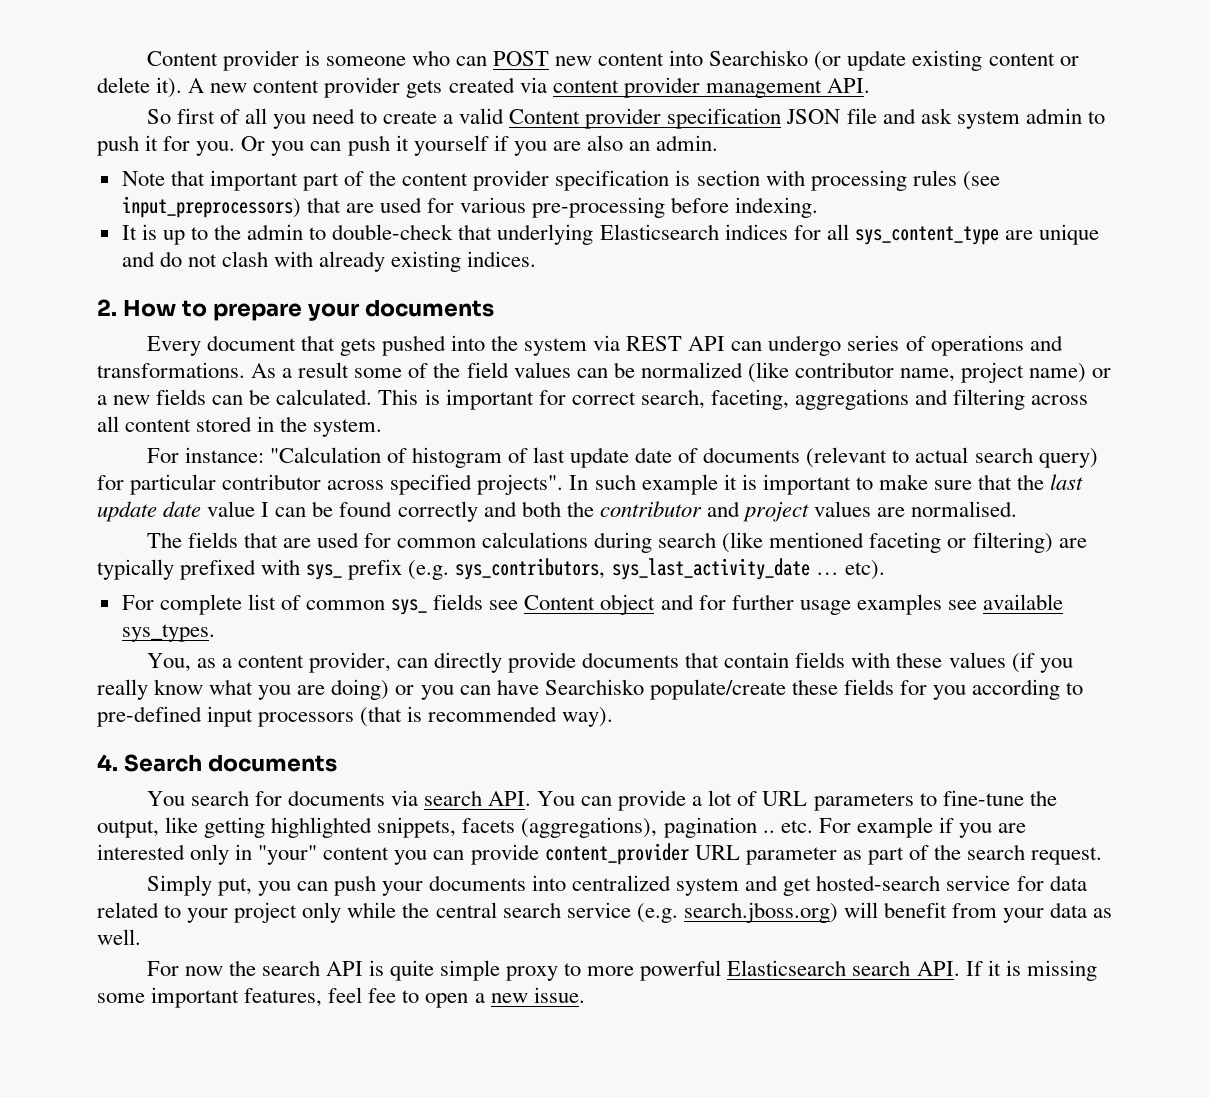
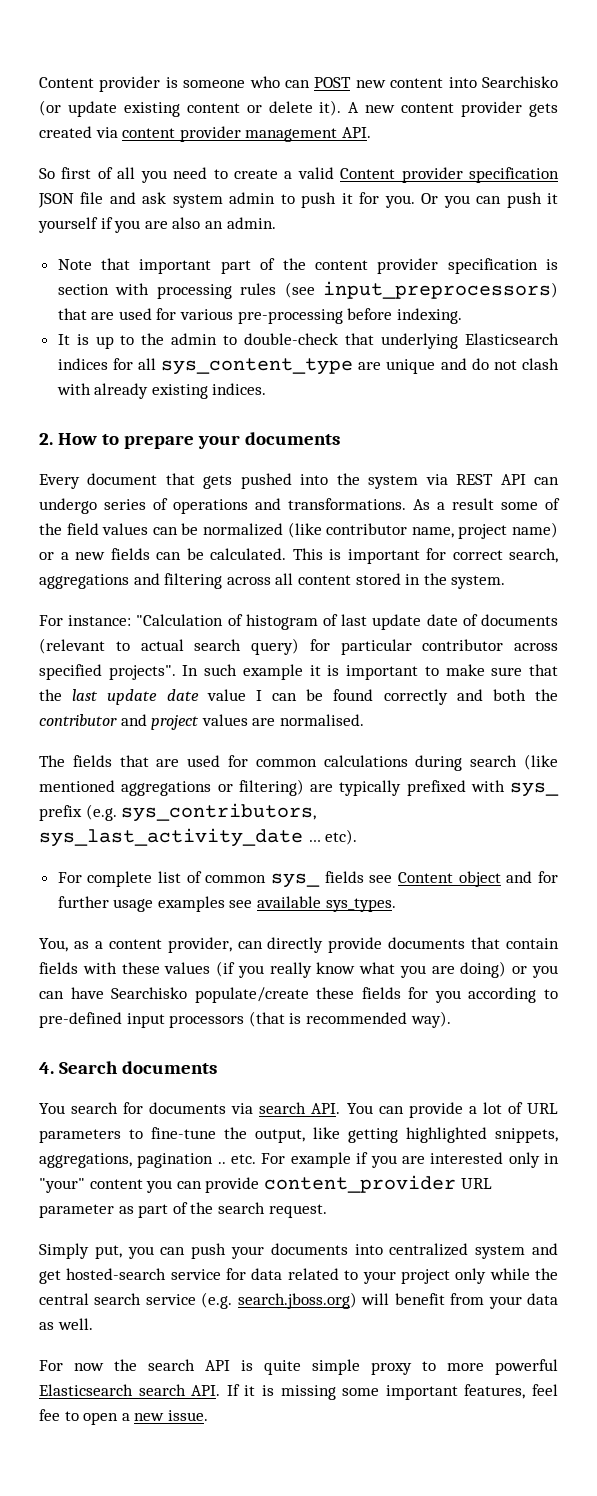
[710,389,789,410] faceting, -> (558, 555) none
[869,532,942,553] faceting -> [121,781,212,796] aggregations
[462,817,658,838] facets (aggregations), -> [39,1153,132,1168] aggregations,

